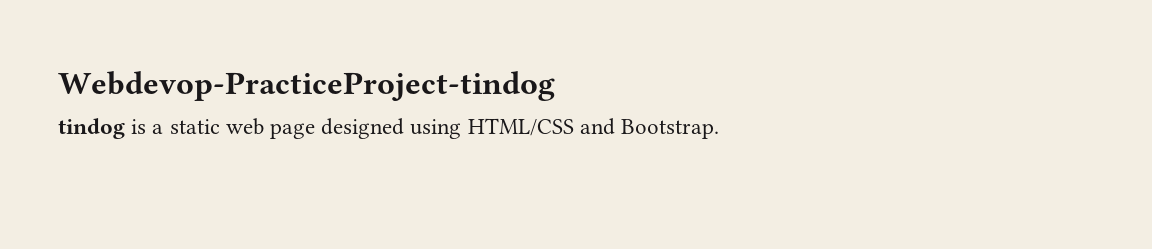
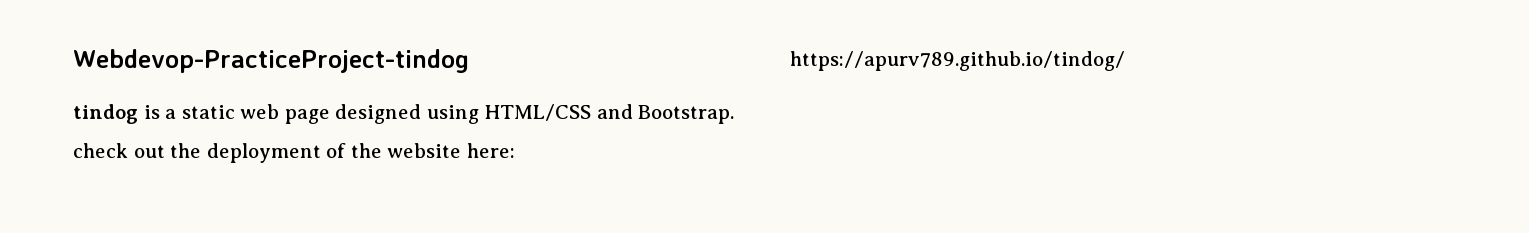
(720, 129) none -> [73,143,515,163] [790,51,1125,71] // check out the deployment of the website here: https://apurv789.github.io/tindog/

